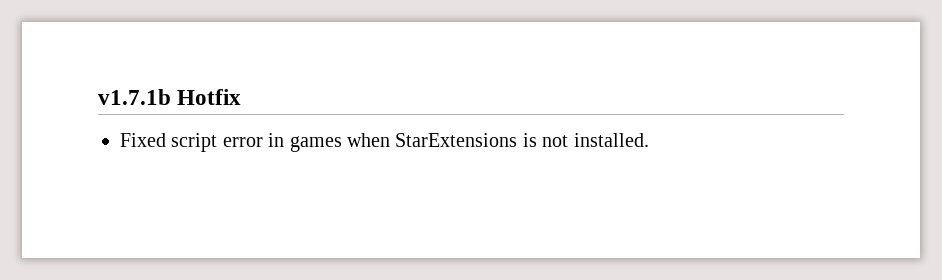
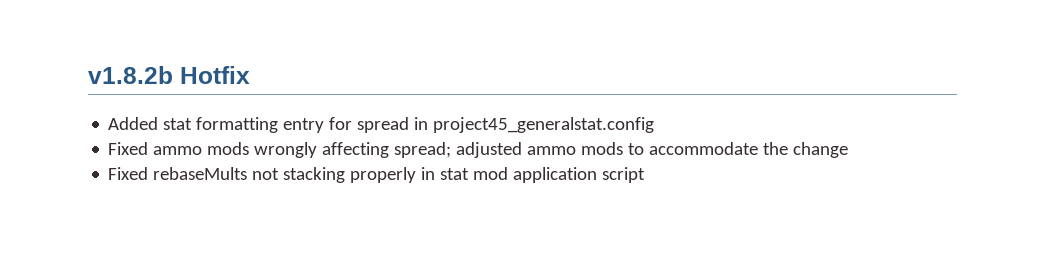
[98,89,171,105] v1.7.1b -> [88,66,173,84] v1.8.2b
[120,133,649,152] Fixed script error in games when StarExtensions is not installed. -> [108,117,655,133] [108,142,849,158] [108,167,646,183] Added stat formatting entry for spread in project45_generalstat.config // Fixed ammo mods wrongly affecting spread; adjusted ammo mods to accommodate the change // Fixed rebaseMults not stacking properly in stat mod application script

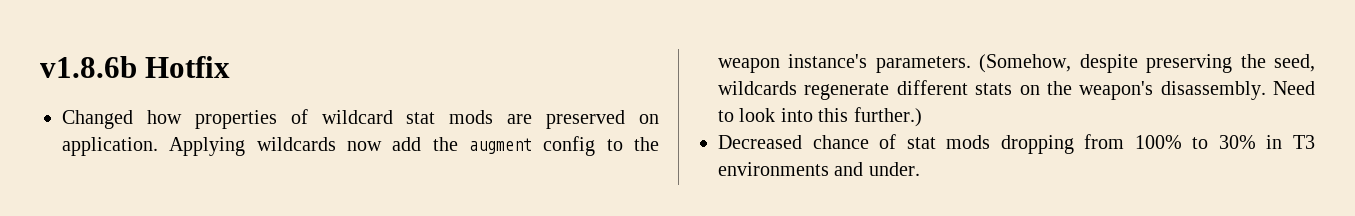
[88,66,173,84] v1.8.2b -> [40,56,137,78] v1.8.6b
[108,117,655,133] [108,142,849,158] [108,167,646,183] Added stat formatting entry for spread in project45_generalstat.config // Fixed ammo mods wrongly affecting spread; adjusted ammo mods to accommodate the change // Fixed rebaseMults not stacking properly in stat mod application script -> [62,109,660,129] [62,136,659,156] [718,54,1315,73] [718,80,1315,100] [718,107,922,127] [718,134,1315,154] [718,162,920,176] Changed how properties of wildcard stat mods are preserved on application. Applying wildcards now add the augment config to the weapon instance's parameters. (Somehow, despite preserving the seed, wildcards regenerate different stats on the weapon's disassembly. Need to look into this further.) // Decreased chance of stat mods dropping from 100% to 30% in T3 environments and under.

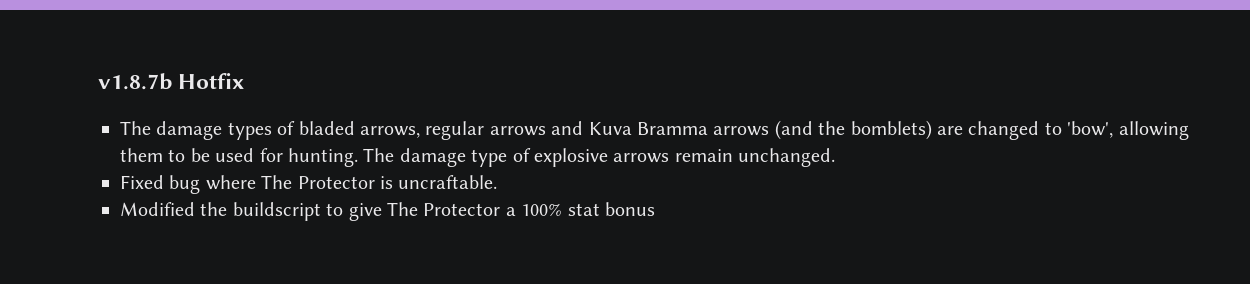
[40,56,137,78] v1.8.6b -> [98,73,172,90] v1.8.7b
[62,109,660,129] [62,136,659,156] [718,54,1315,73] [718,80,1315,100] [718,107,922,127] [718,134,1315,154] [718,162,920,176] Changed how properties of wildcard stat mods are preserved on application. Applying wildcards now add the augment config to the weapon instance's parameters. (Somehow, despite preserving the seed, wildcards regenerate different stats on the weapon's disassembly. Need to look into this further.) // Decreased chance of stat mods dropping from 100% to 30% in T3 environments and under. -> [120,120,1189,140] [120,148,836,167] [120,175,498,194] [120,202,655,221] The damage types of bladed arrows, regular arrows and Kuva Bramma arrows (and the bomblets) are changed to 'bow', allowing them to be used for hunting. The damage type of explosive arrows remain unchanged. // Fixed bug where The Protector is uncraftable. // Modified the buildscript to give The Protector a 100% stat bonus

